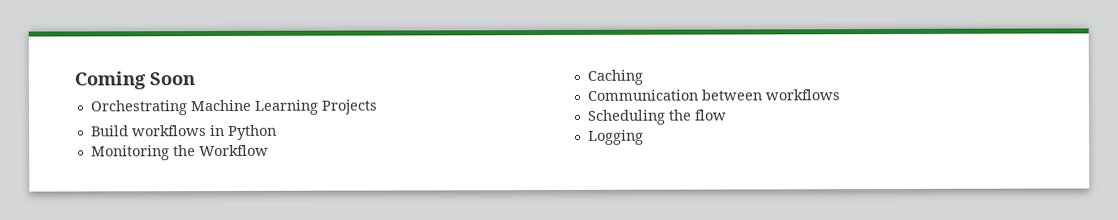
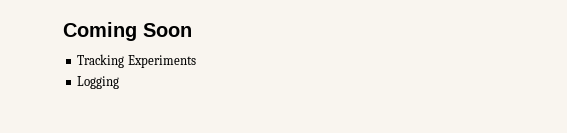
[89,99,378,116] [90,124,277,140] [90,144,269,161] [586,69,643,85] [586,89,840,101] [586,109,727,125] Orchestrating Machine Learning Projects // Build workflows in Python // Monitoring the Workflow // Caching // Communication between workflows // Scheduling the flow -> [77,54,196,68] Tracking Experiments

